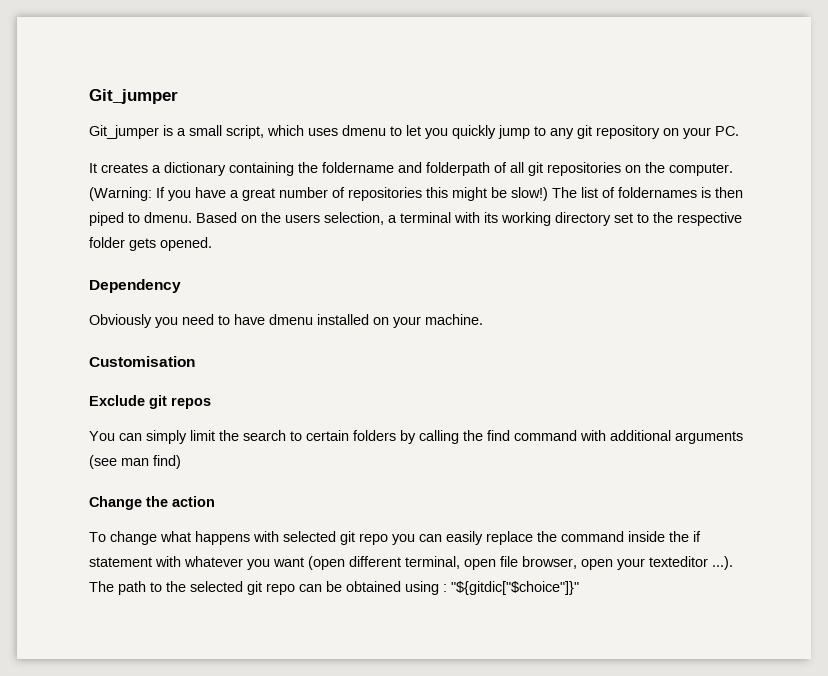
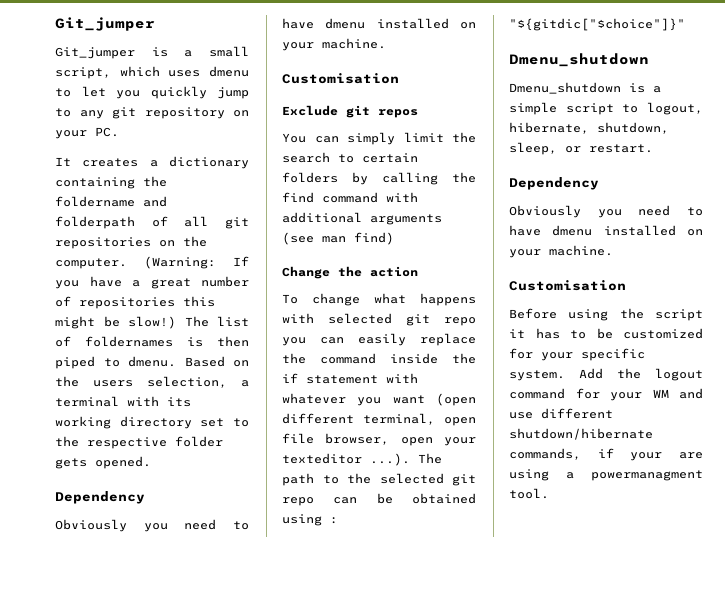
(579, 588) none -> [509,53,649,67] [509,82,661,94] [509,102,703,115] [509,122,669,134] [509,142,653,155] [509,177,599,190] [509,205,703,218] [509,225,703,236] [509,245,613,258] [509,280,626,291] [509,308,703,321] [509,328,703,339] [509,348,645,361] [509,368,703,381] [509,388,703,401] [509,408,613,419] [509,428,653,440] [509,448,703,461] [509,469,703,481] [509,488,549,499] // Dmenu_shutdown // Dmenu_shutdown is a simple script to logout, hibernate, shutdown, sleep, or restart. // Dependency // Obviously you need to have dmenu installed on your machine. // Customisation // Before using the script it has to be customized for your specific system. Add the logout command for your WM and use different shutdown/hibernate commands, if your are using a powermanagment tool.

